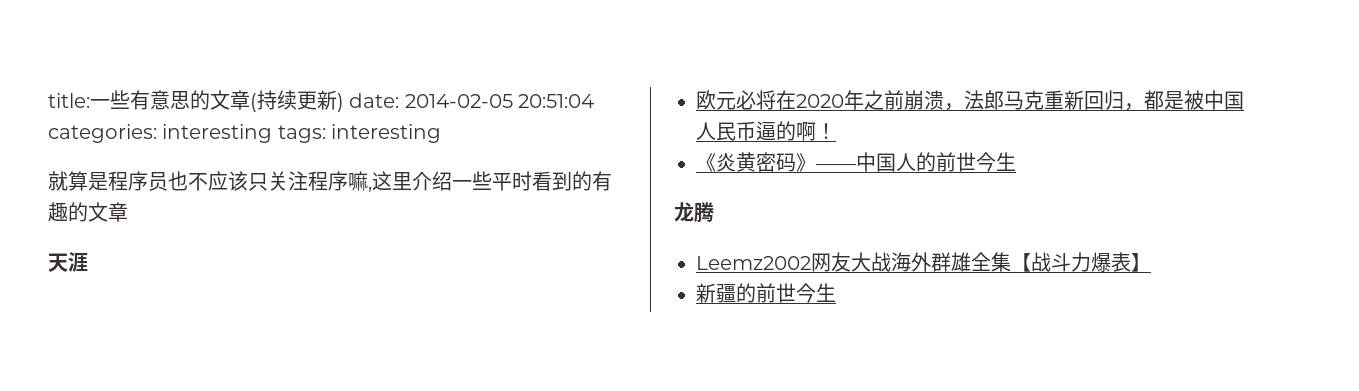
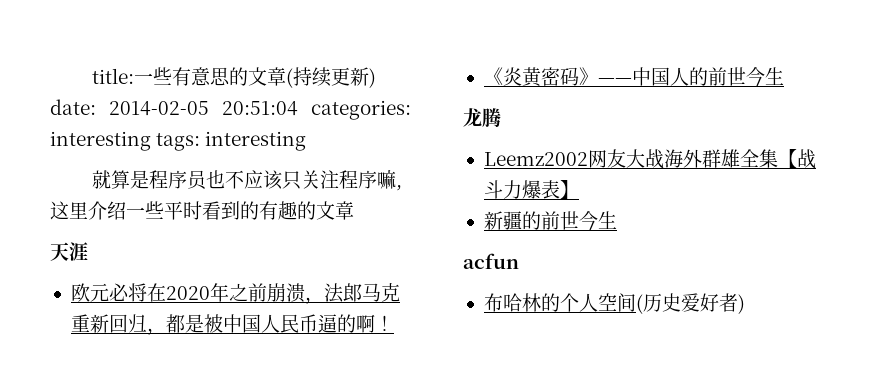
(836, 292) none -> [463,253,519,269] [483,293,745,314] // acfun // 布哈林的个人空间(历史爱好者)

